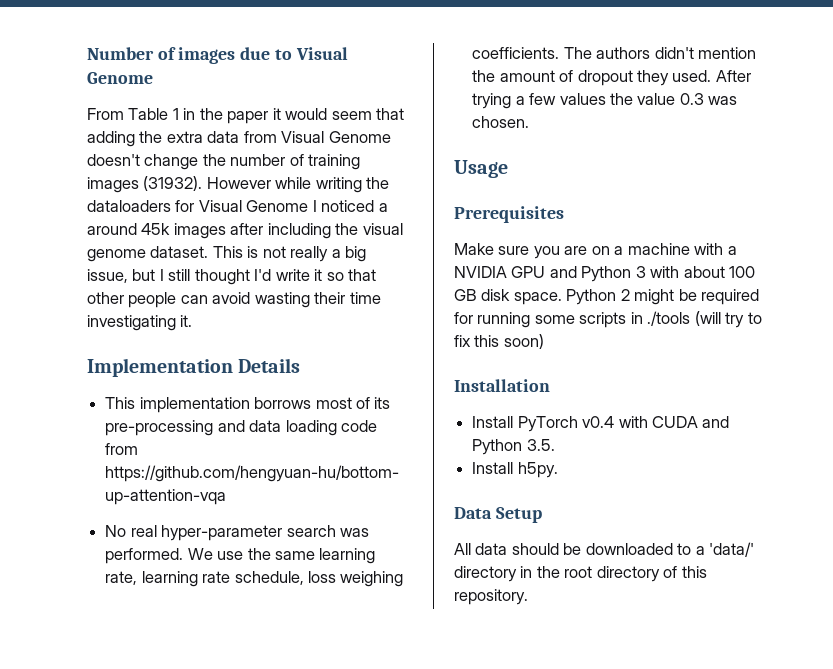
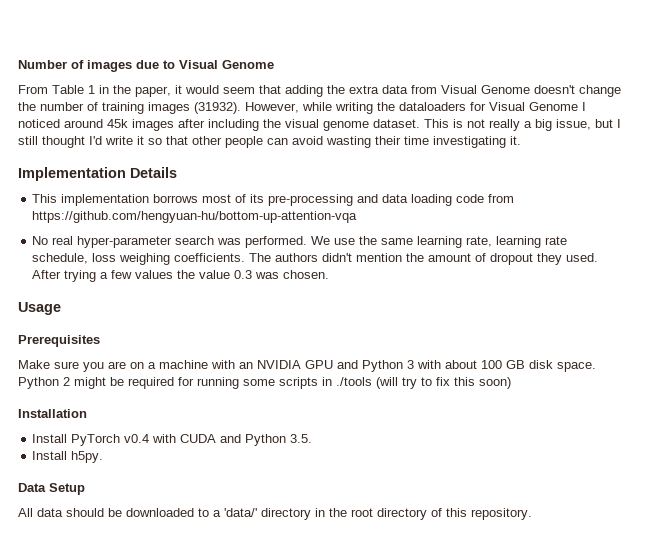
[227,111,269,124] paper -> [135,86,171,97] paper,
[206,177,271,189] However -> [245,102,299,113] However,
[378,203,388,212] a -> (60, 123) none
[727,246,737,255] a -> [239,362,253,369] an

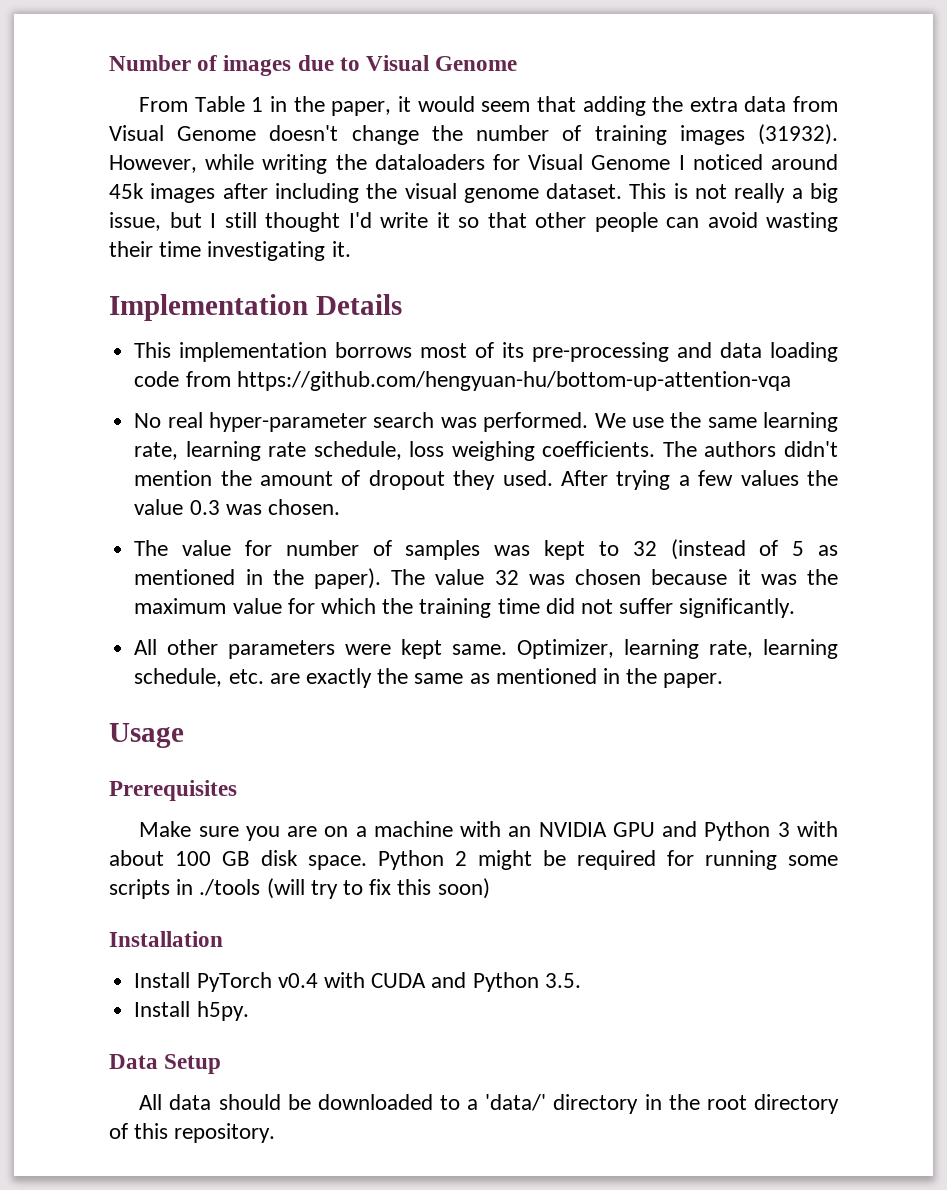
(330, 274) none -> [134,539,838,560] [134,568,839,589] [134,598,796,618] [134,639,839,659] [134,668,724,688] // The value for number of samples was kept to 32 (instead of 5 as mentioned in the paper). The value 32 was chosen because it was the maximum value for which the training time did not suffer significantly. // All other parameters were kept same. Optimizer, learning rate, learning schedule, etc. are exactly the same as mentioned in the paper.

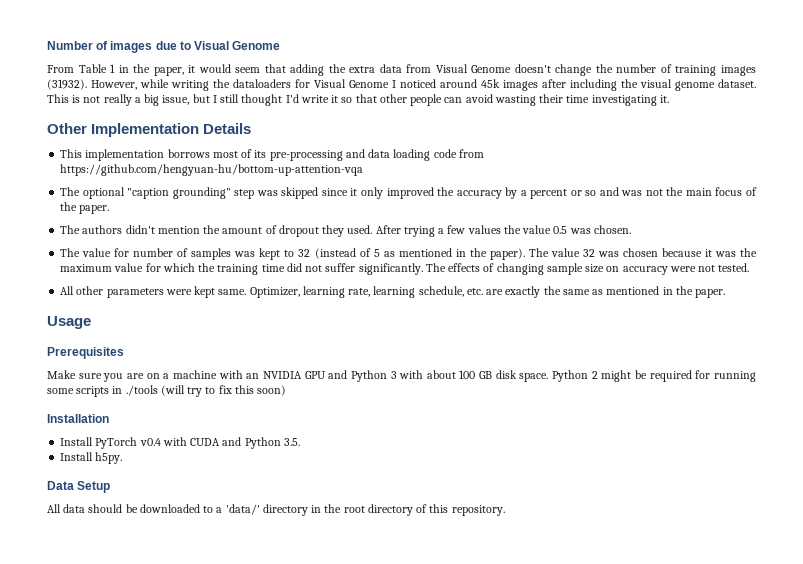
(351, 249) none -> [47,123,87,134] Other
[134,412,838,432] [134,441,656,461] No real hyper-parameter search was performed. We use the same learning rate, learning rate schedule, loss weighing coefficients. -> [60,187,757,199] [60,202,110,214] The optional "caption grounding" step was skipped since it only improved the accuracy by a percent or so and was not the main focus of the paper. //
[189,500,220,515] 0.3 -> [553,226,568,234] 0.5
(796, 608) none -> [425,263,750,275] The effects of changing sample size on accuracy were not tested.

